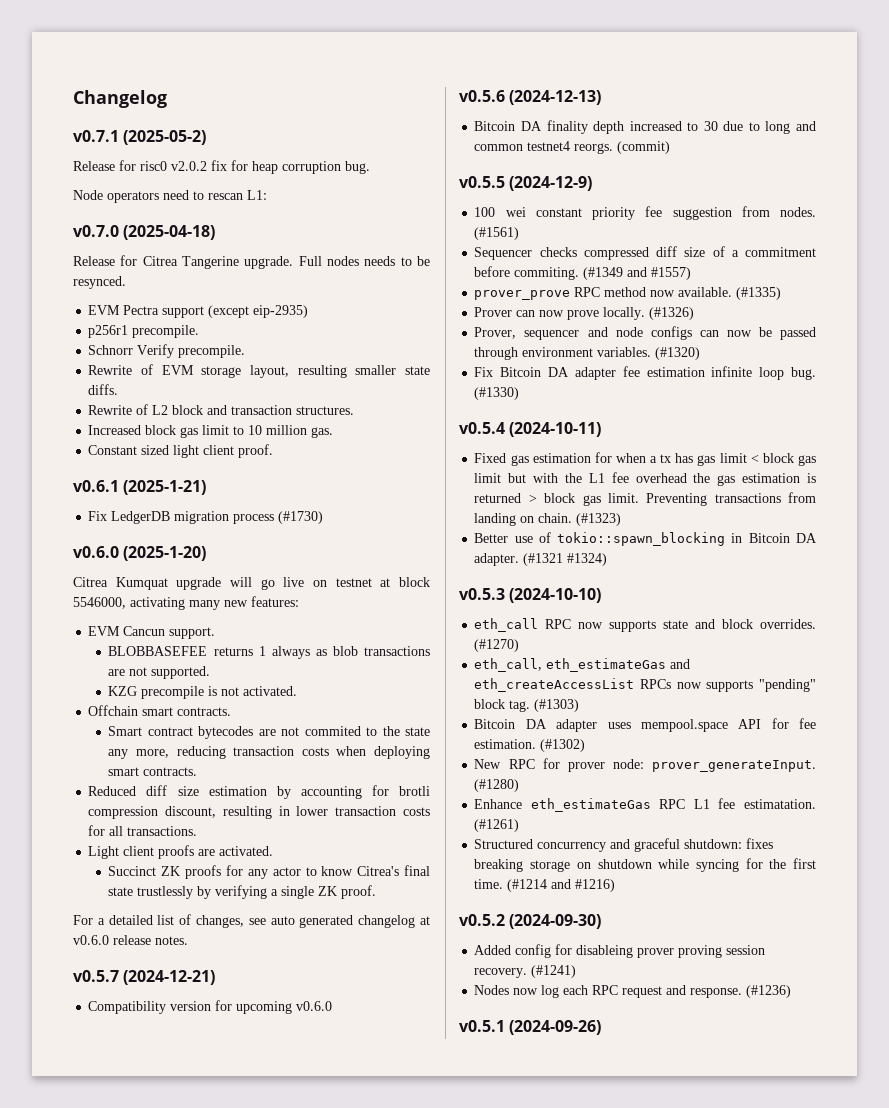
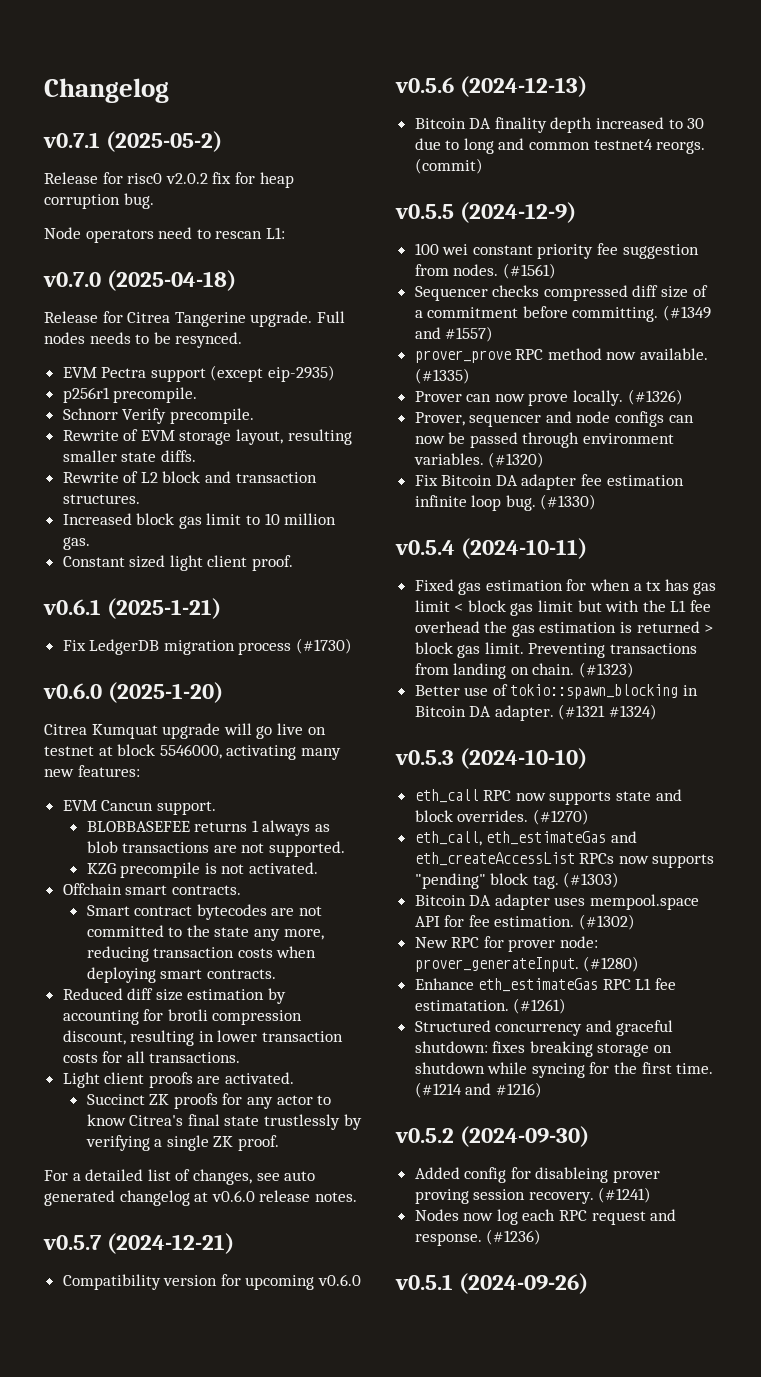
[304,726,361,736] commited -> [86,925,164,937] committed
[514,267,580,280] commiting. -> [572,307,659,322] committing.

